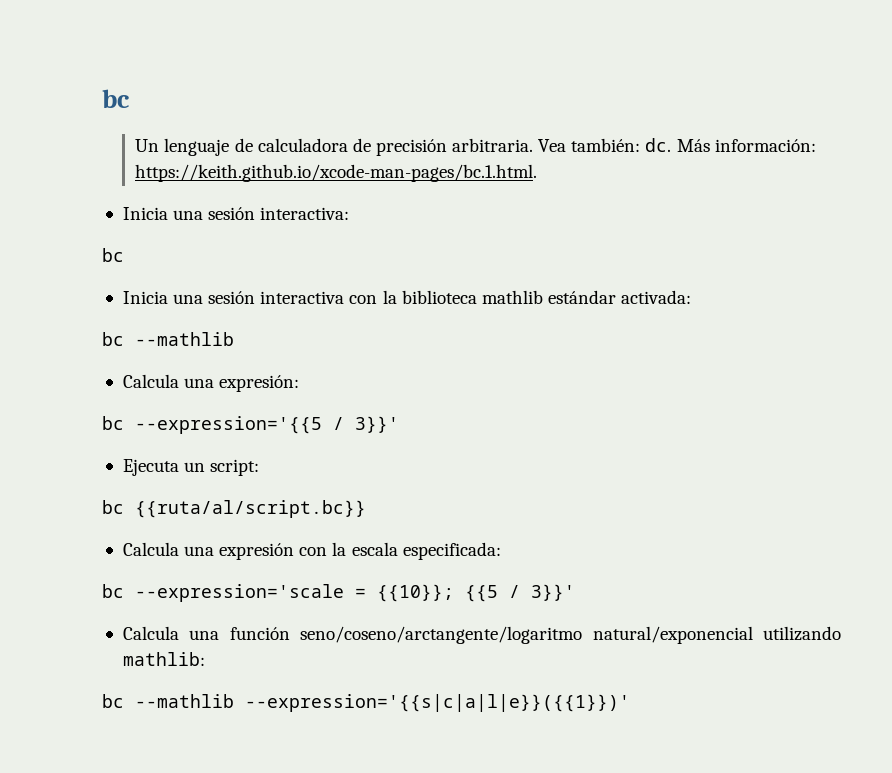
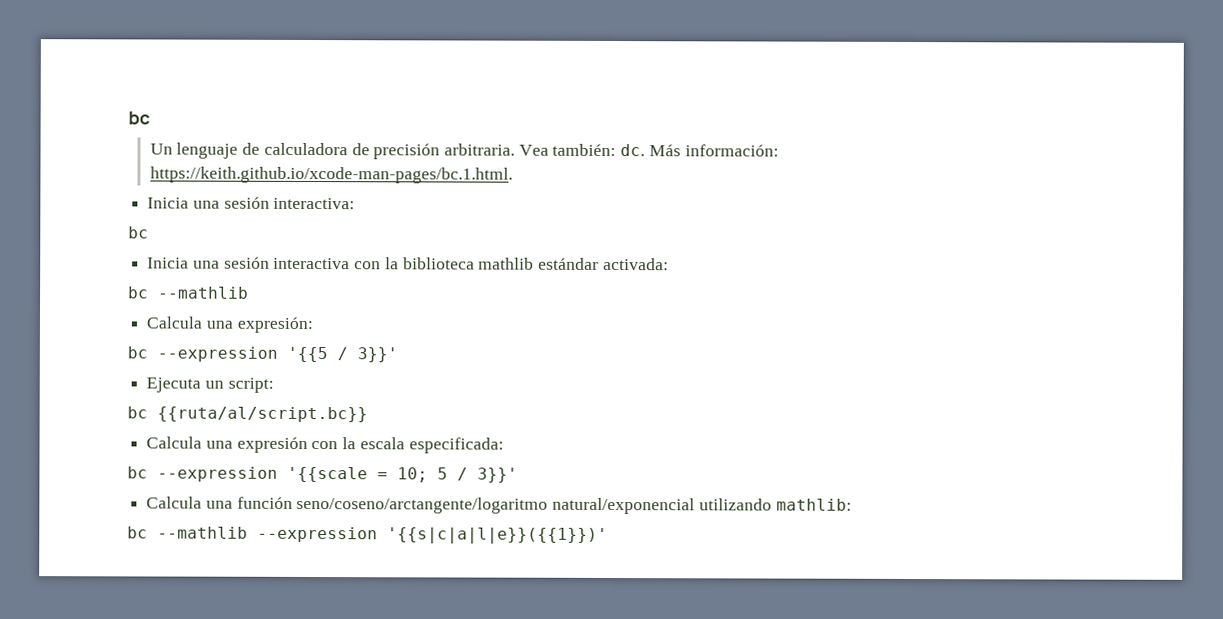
[135,416,322,434] --expression='{{5 -> [157,346,328,363] --expression '{{5
[135,584,498,602] --expression='scale = {{10}}; {{5 -> [157,466,448,483] --expression '{{scale = 10; 5
[245,694,630,712] --expression='{{s|c|a|l|e}}({{1}})' -> [257,526,608,544] --expression '{{s|c|a|l|e}}({{1}})'

